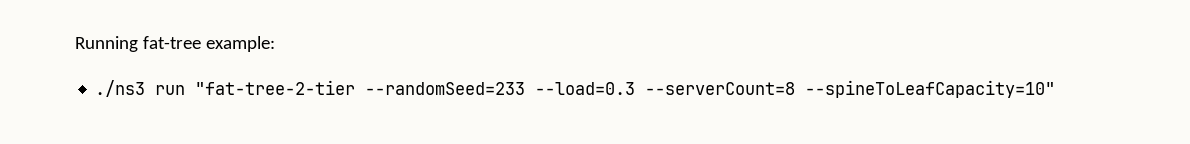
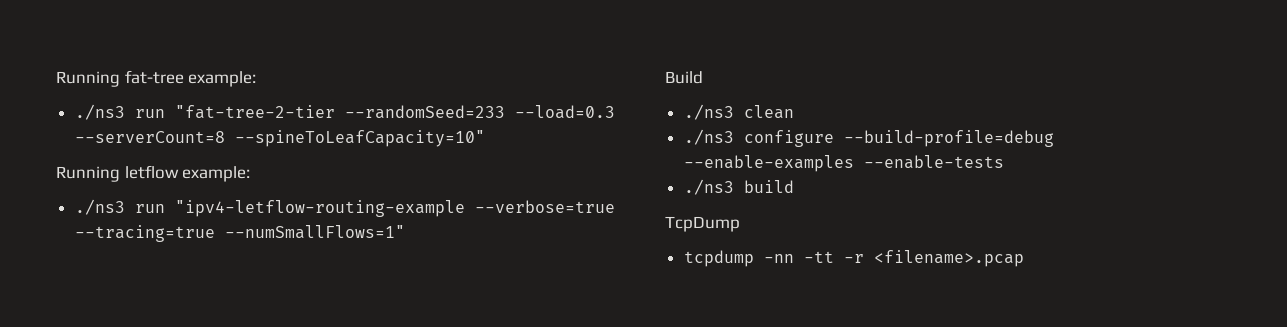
(1056, 89) none -> [56,165,251,182] [74,199,615,217] [74,225,405,242] [665,71,703,84] [683,104,794,120] [683,129,1054,147] [683,155,1004,172] [683,179,794,195] [665,216,740,232] [683,250,1024,267] // Running letflow example: // ./ns3 run "ipv4-letflow-routing-example --verbose=true --tracing=true --numSmallFlows=1" // Build // ./ns3 clean // ./ns3 configure --build-profile=debug --enable-examples --enable-tests // ./ns3 build // TcpDump // tcpdump -nn -tt -r <filename>.pcap

